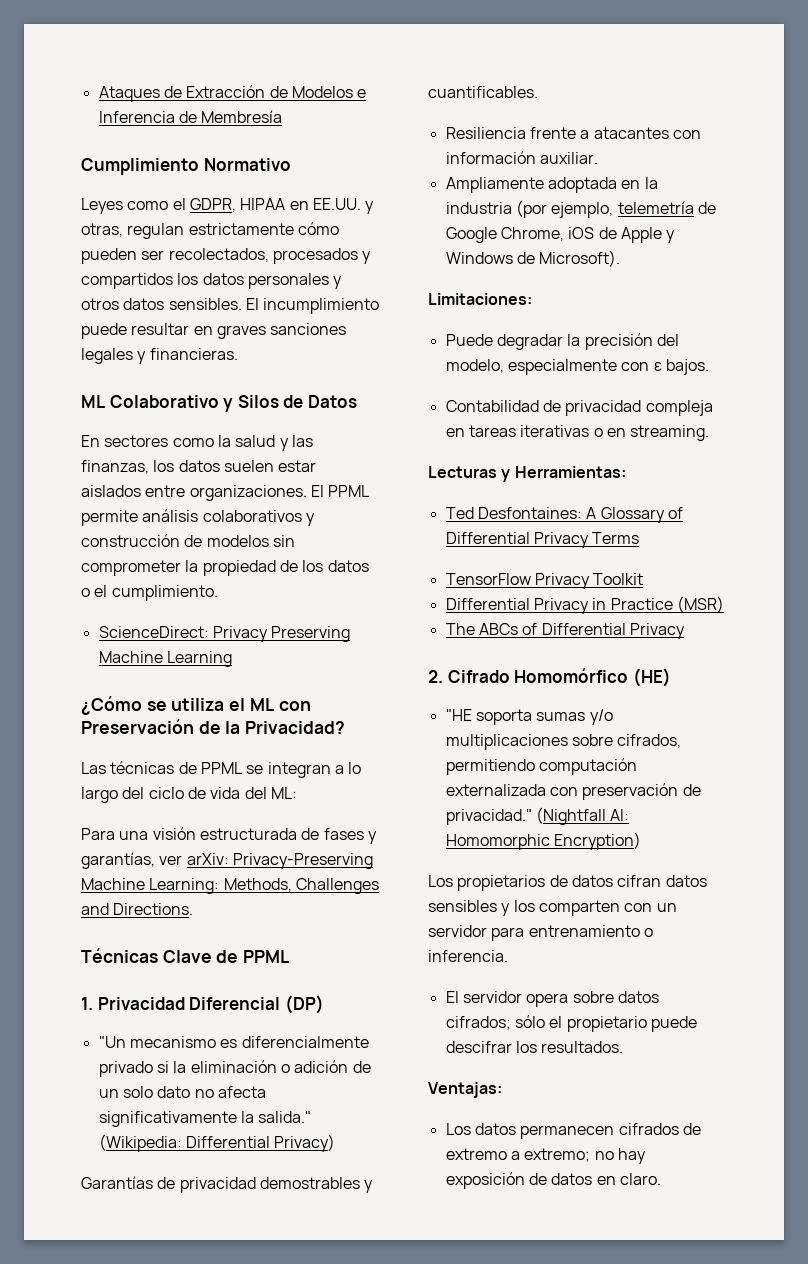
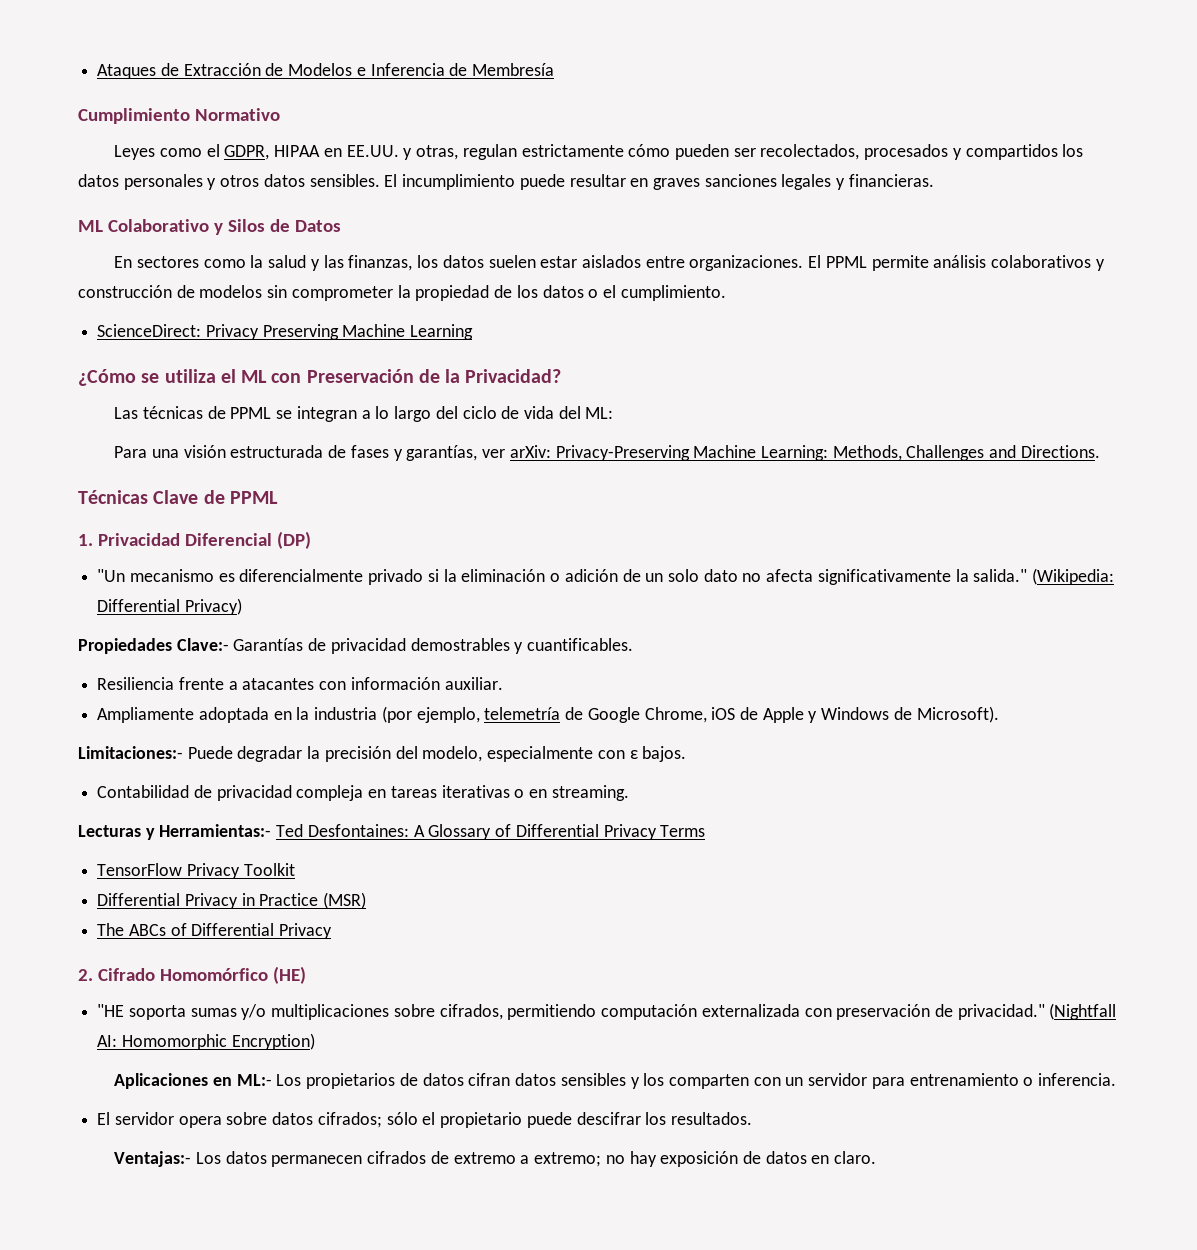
(336, 1143) none -> [78,638,229,654] Propiedades Clave:-
[428,293,532,305] Limitaciones: // -> [78,746,183,759] Limitaciones:-
[514,466,626,478] Herramientas: // -> [159,824,272,837] Herramientas:-
(641, 841) none -> [114,1073,272,1089] Aplicaciones en ML:-
[428,1082,502,1098] Ventajas: // -> [114,1151,192,1167] Ventajas:-

